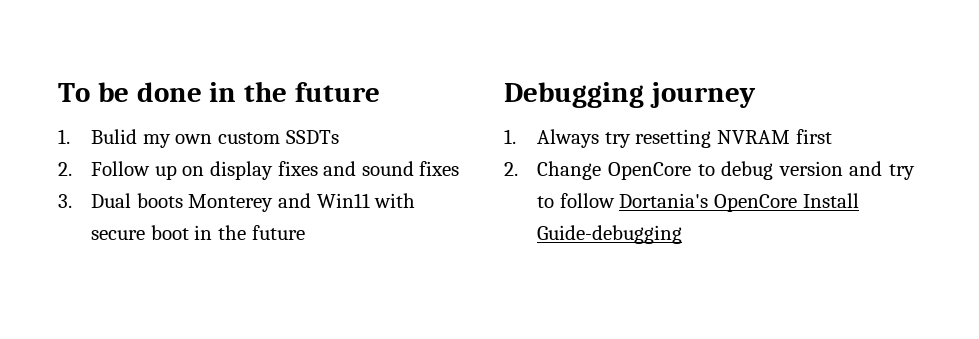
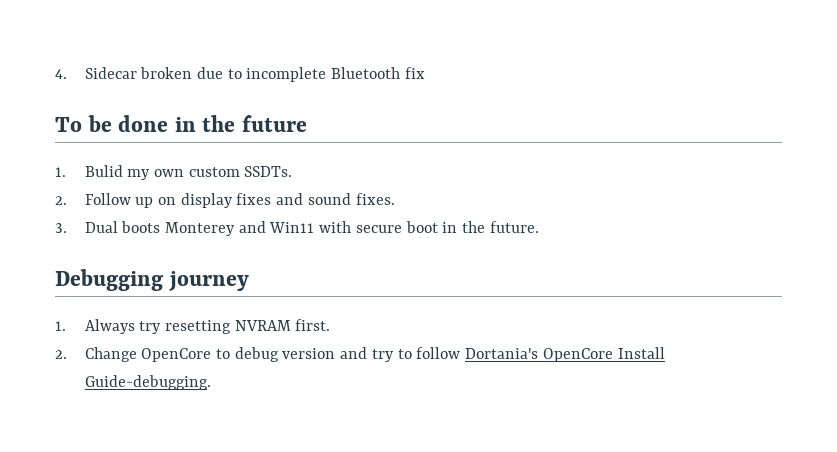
(58, 92) none -> [55,67,425,82] 4. Sidecar broken due to incomplete Bluetooth fix //
[285,130,339,144] SSDTs -> [244,166,293,177] SSDTs.
[419,161,460,176] fixes -> [355,193,395,205] fixes.
[251,225,305,240] future -> [489,221,539,233] future.
[795,129,832,144] first -> [295,319,331,331] first.
[537,225,683,244] Guide-debugging -> [84,375,211,390] Guide-debugging.

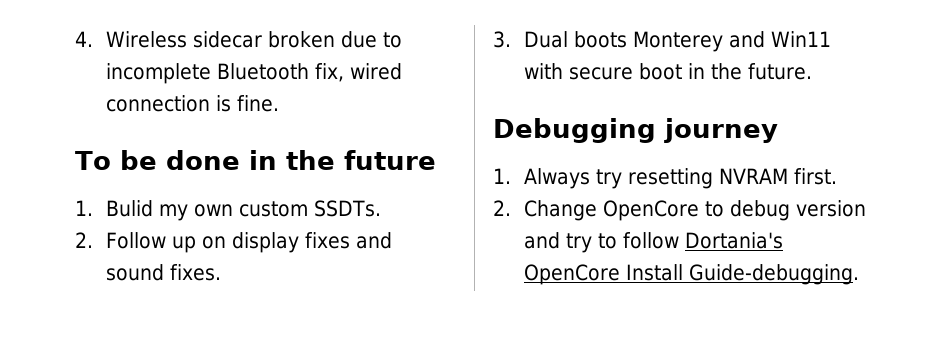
[84,67,137,79] Sidecar -> [106,31,263,48] Wireless sidecar
[404,67,425,79] fix -> [315,63,403,82] [106,95,280,112] fix, wired connection is fine.

